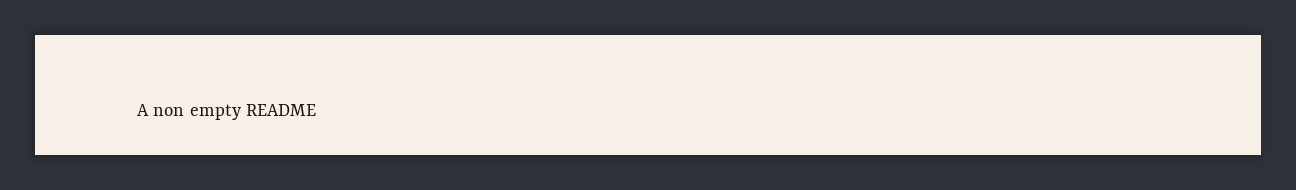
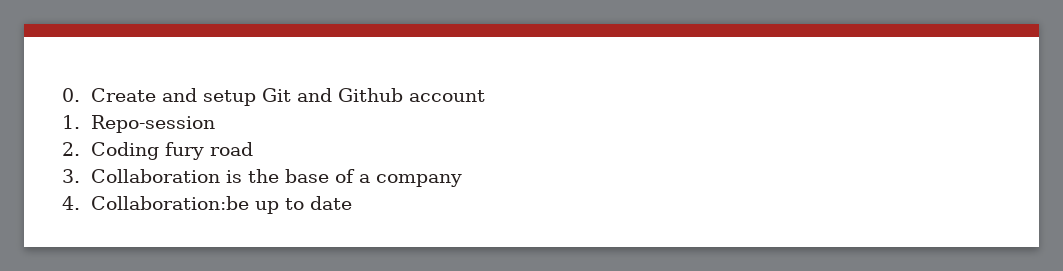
[137,104,316,120] A non empty README -> [62,88,486,106] [62,115,216,133] [62,142,254,160] [62,169,463,187] [62,196,353,214] 0. Create and setup Git and Github account // 1. Repo-session // 2. Coding fury road // 3. Collaboration is the base of a company // 4. Collaboration:be up to date

